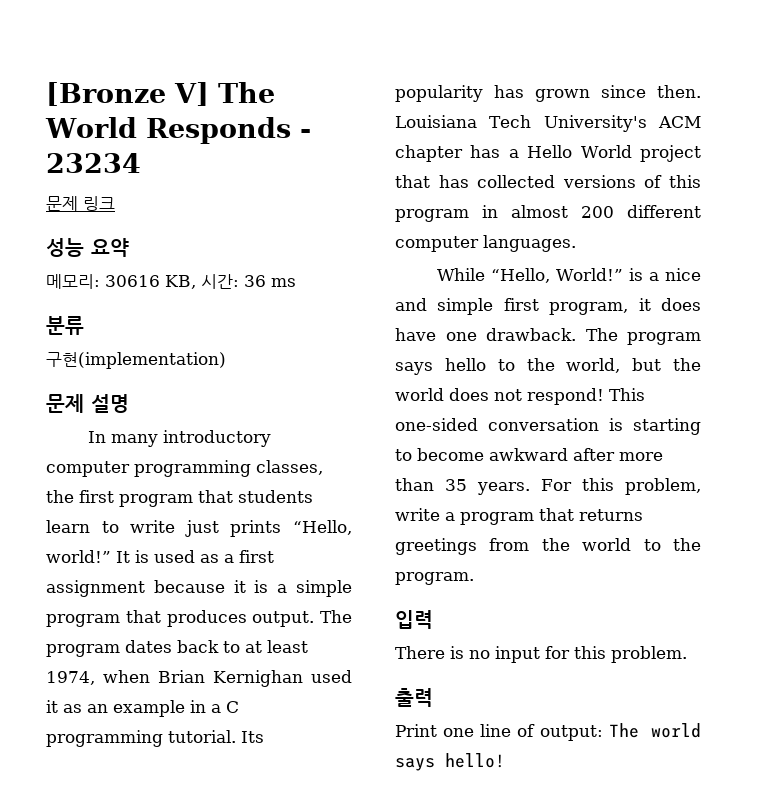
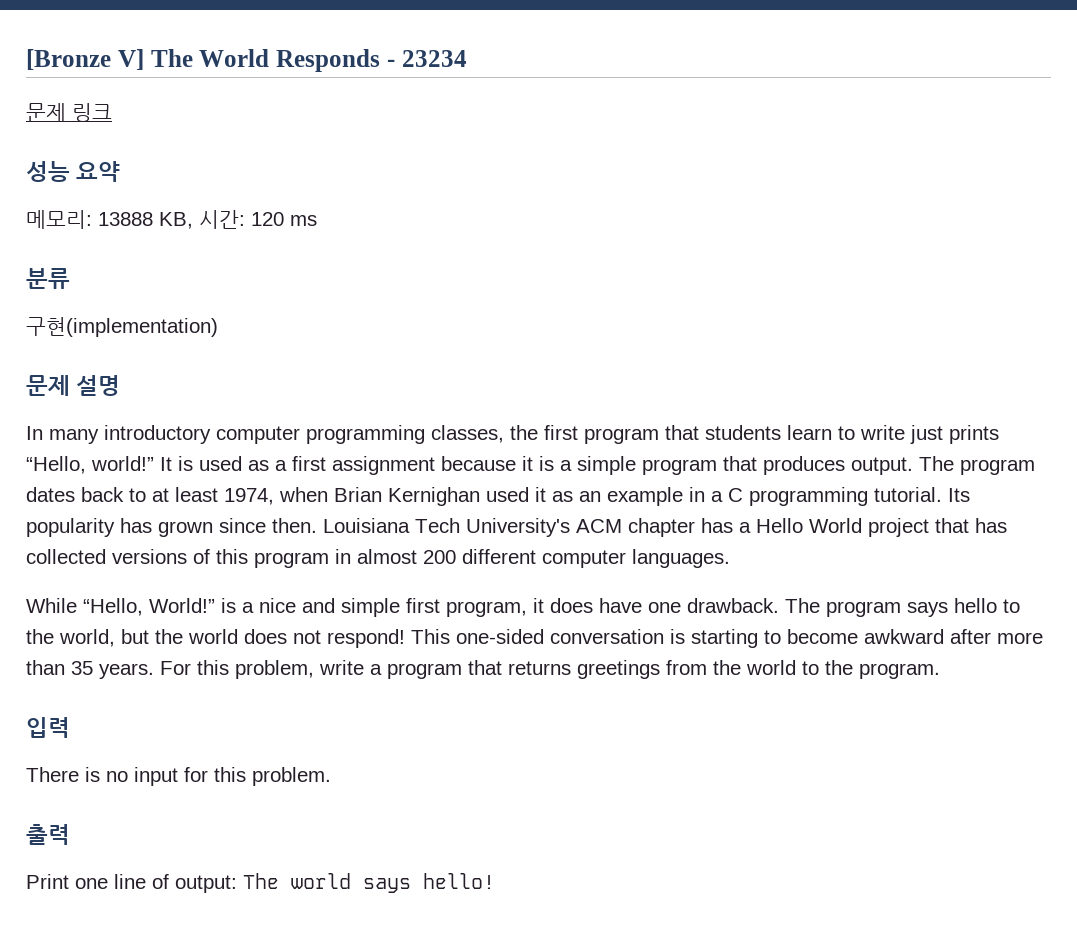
[105,275,160,287] 30616 -> [98,212,153,226] 13888
[244,275,266,287] 36 -> [251,212,284,226] 120

